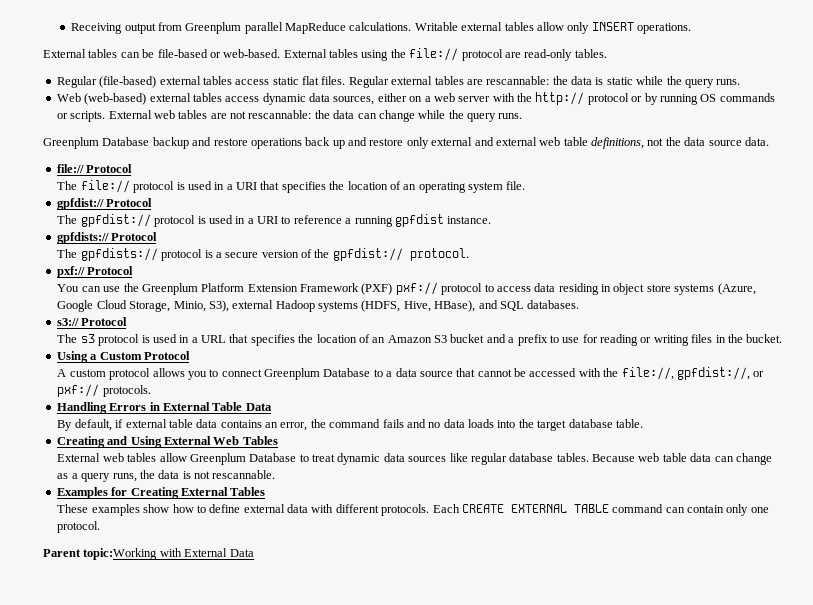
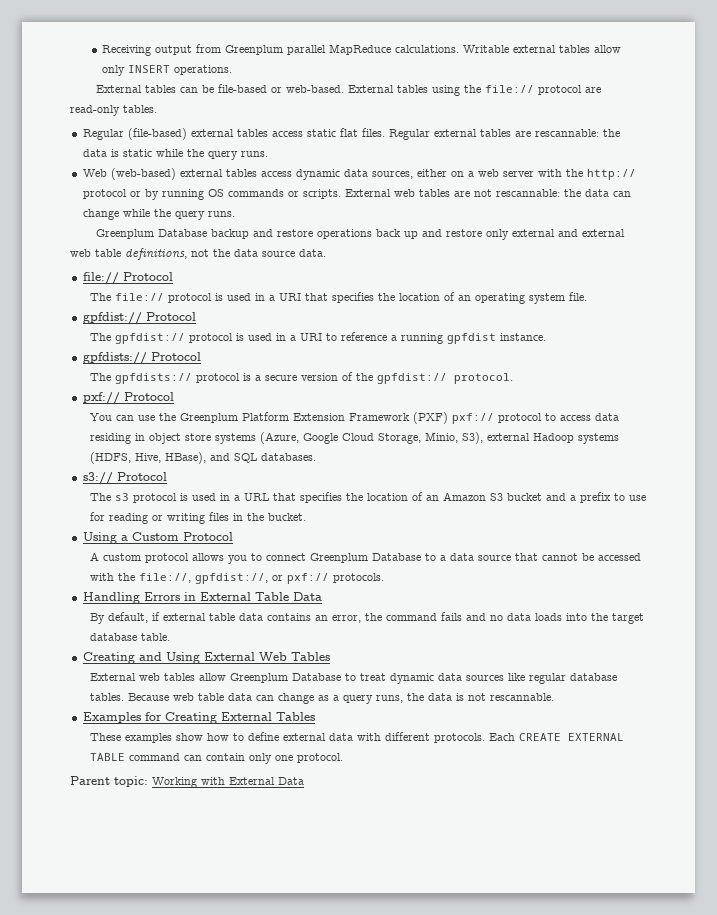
[83,548,158,560] topic:Working -> [114,776,197,788] topic: Working

